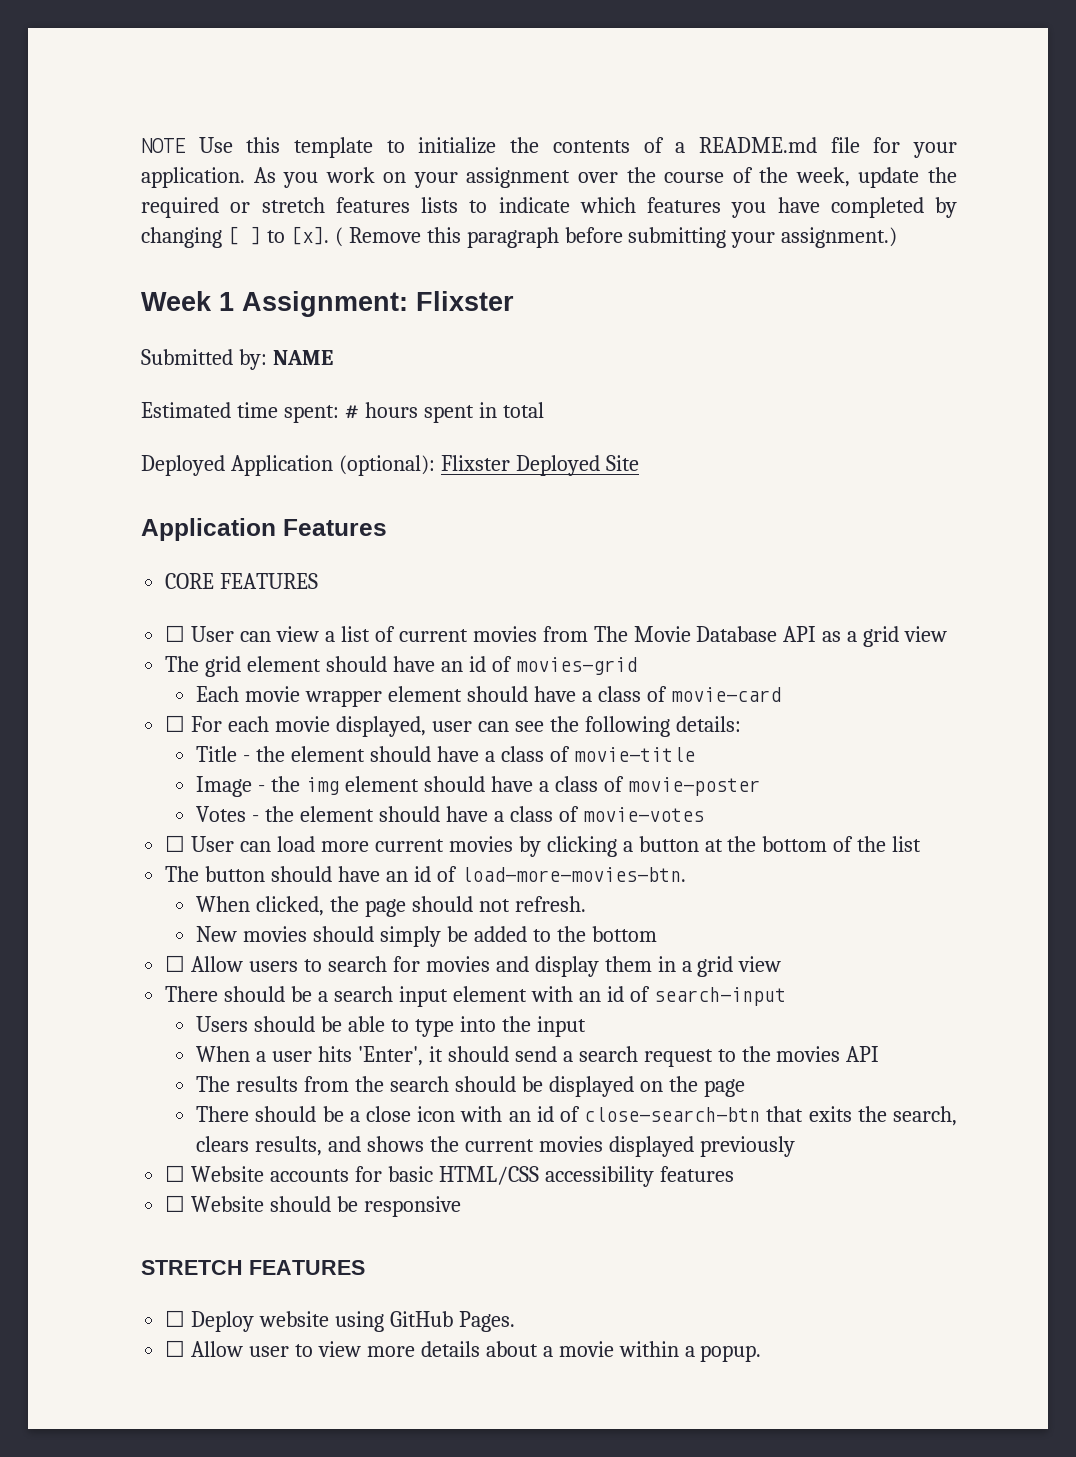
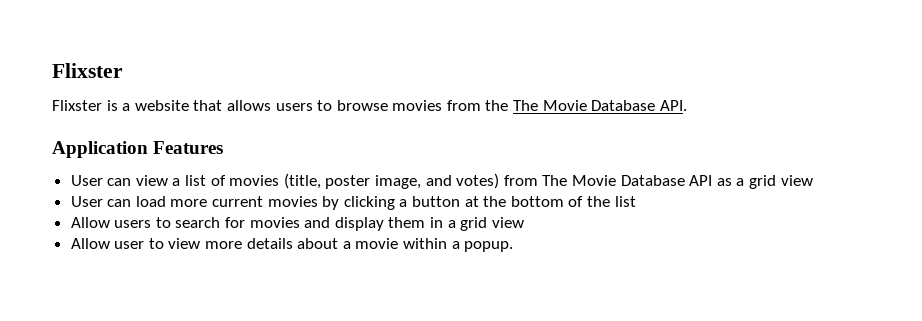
[141,137,958,158] [141,167,957,188] [141,197,957,218] [141,226,898,248] [141,291,514,317] [141,349,333,370] [141,402,544,423] [141,455,639,476] NOTE Use this template to initialize the contents of a README.md file for your application. As you work on your assignment over the course of the week, update the required or stretch features lists to indicate which features you have completed by changing [ ] to [x]. ( Remove this paragraph before submitting your assignment.) // Week 1 Assignment: Flixster // Submitted by: NAME // Estimated time spent: # hours spent in total // Deployed Application (optional): Flixster Deployed Site -> [52,63,123,78] [52,100,687,111] Flixster // Flixster is a website that allows users to browse movies from the The Movie Database API.
[165,573,319,589] [165,625,186,642] CORE FEATURES // ☐ -> (224, 147) none
[398,626,537,642] current movies -> [229,173,500,189] movies (title, poster image, and votes)
[165,656,637,677] [196,686,781,707] [165,715,741,737] [196,746,695,762] [196,776,760,797] [196,806,704,822] [165,835,186,852] The grid element should have an id of movies-grid // Each movie wrapper element should have a class of movie-card // ☐ For each movie displayed, user can see the following details: // Title - the element should have a class of movie-title // Image - the img element should have a class of movie-poster // Votes - the element should have a class of movie-votes // ☐ -> (813, 180) none
[165,866,686,882] [196,896,586,917] [196,926,657,947] [165,955,186,972] The button should have an id of load-more-movies-btn. // When clicked, the page should not refresh. // New movies should simply be added to the bottom // ☐ -> (636, 201) none
[165,986,786,1007] [196,1016,586,1037] [196,1046,880,1067] [196,1076,745,1097] [196,1106,958,1126] [196,1136,795,1157] [165,1165,734,1187] [165,1195,461,1217] [141,1260,365,1275] [165,1310,515,1332] [165,1340,186,1357] There should be a search input element with an id of search-input // Users should be able to type into the input // When a user hits 'Enter', it should send a search request to the movies API // The results from the search should be displayed on the page // There should be a close icon with an id of close-search-btn that exits the search, clears results, and shows the current movies displayed previously // ☐ Website accounts for basic HTML/CSS accessibility features // ☐ Website should be responsive // STRETCH FEATURES // ☐ Deploy website using GitHub Pages. // ☐ -> (524, 222) none

